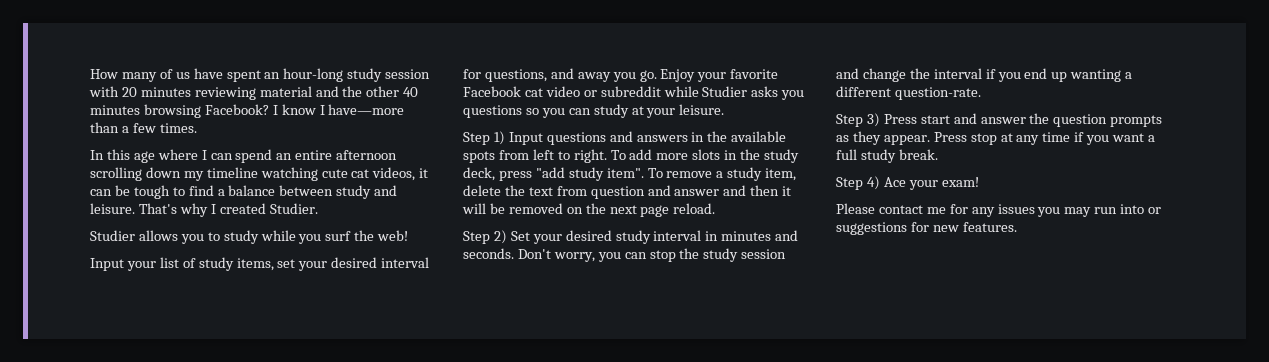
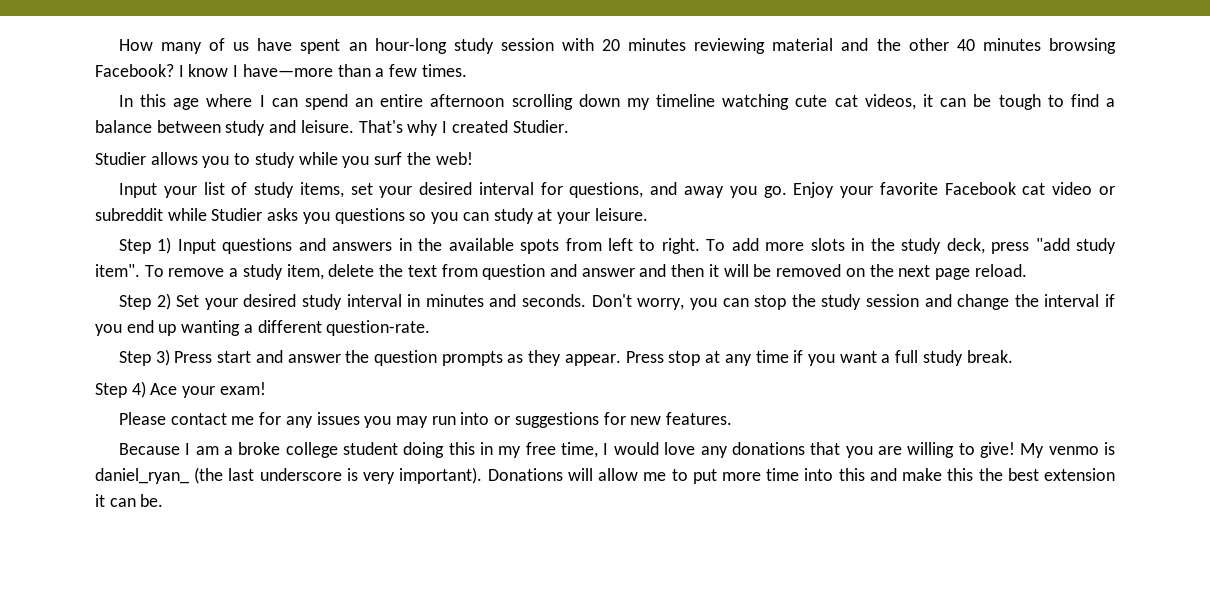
(1017, 227) none -> [118,442,1116,458] [95,467,1116,484] [95,494,164,507] // Because I am a broke college student doing this in my free time, I would love any donations that you are willing to give! My venmo is daniel_ryan_ (the last underscore is very important). Donations will allow me to put more time into this and make this the best extension it can be.

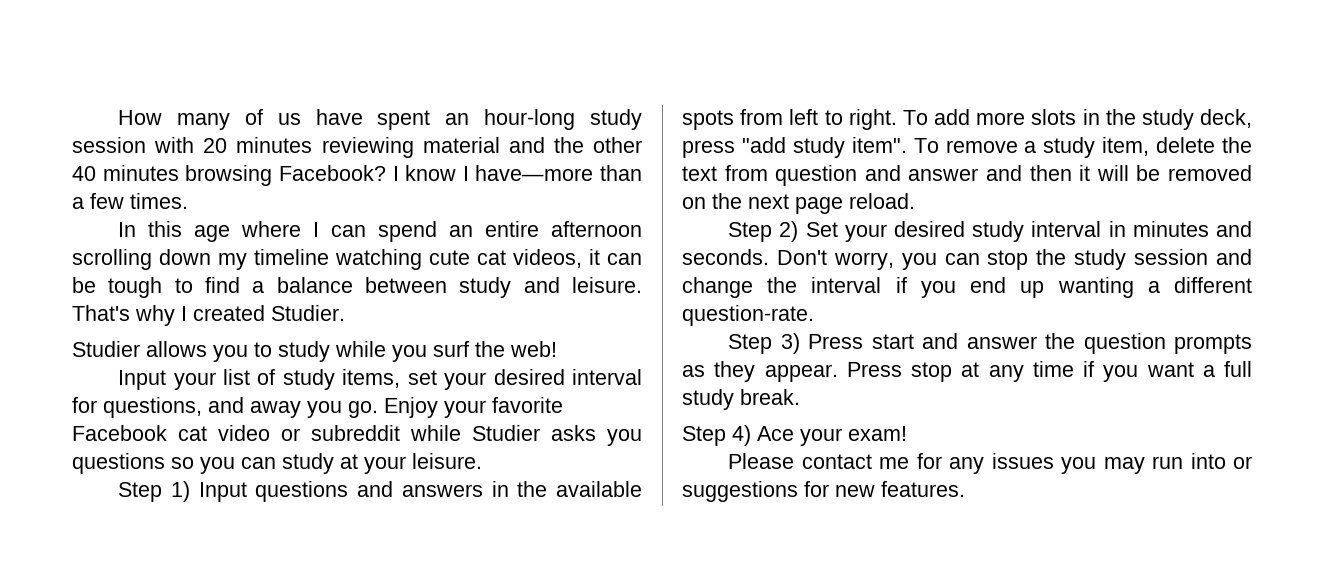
[118,442,1116,458] [95,467,1116,484] [95,494,164,507] // Because I am a broke college student doing this in my free time, I would love any donations that you are willing to give! My venmo is daniel_ryan_ (the last underscore is very important). Donations will allow me to put more time into this and make this the best extension it can be. -> (965, 489) none

